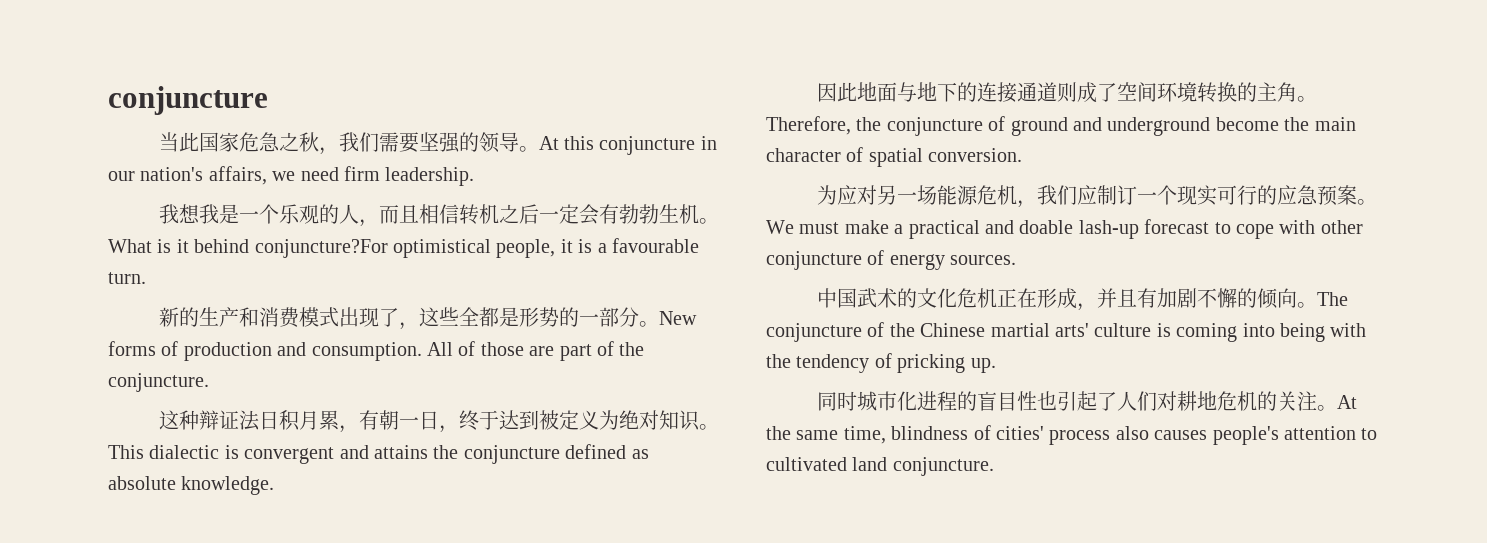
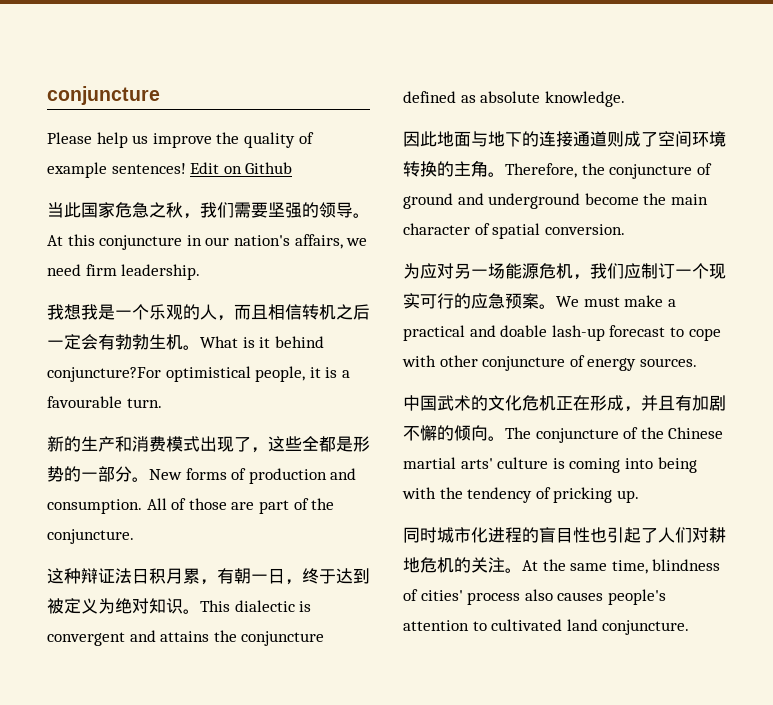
[108,86,268,115] conjuncture -> [47,86,160,105] [47,132,314,148] [47,162,293,178] conjuncture // Please help us improve the quality of example sentences! Edit on Github

